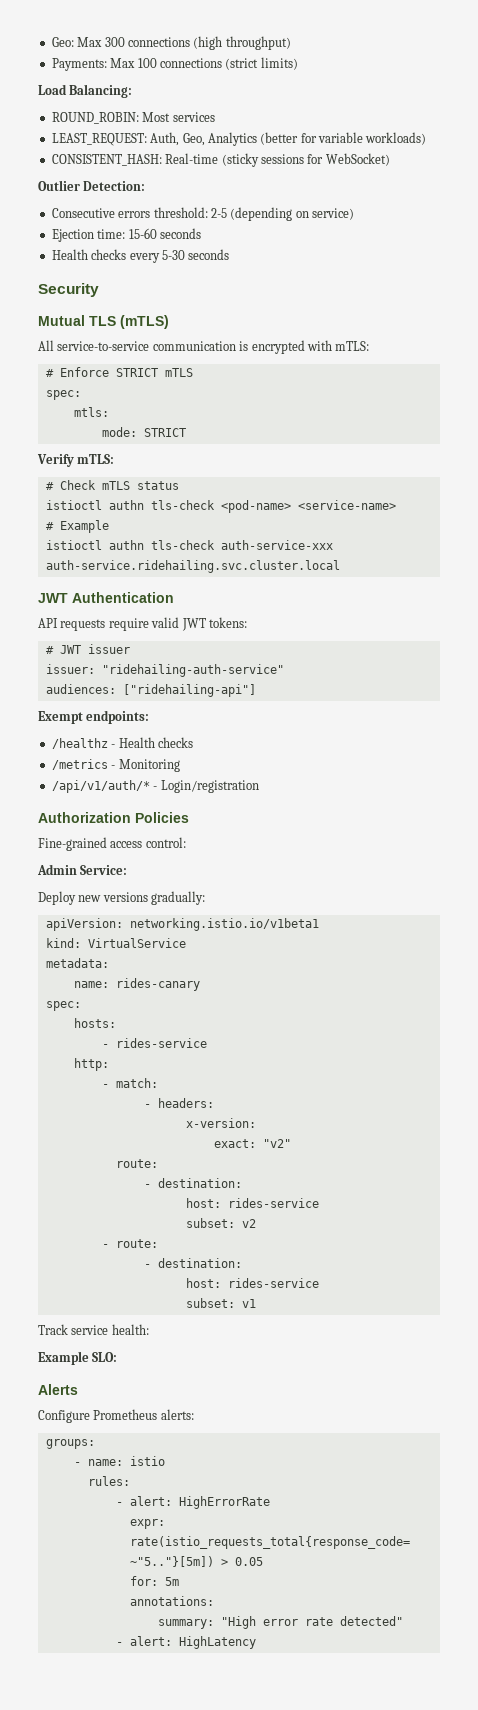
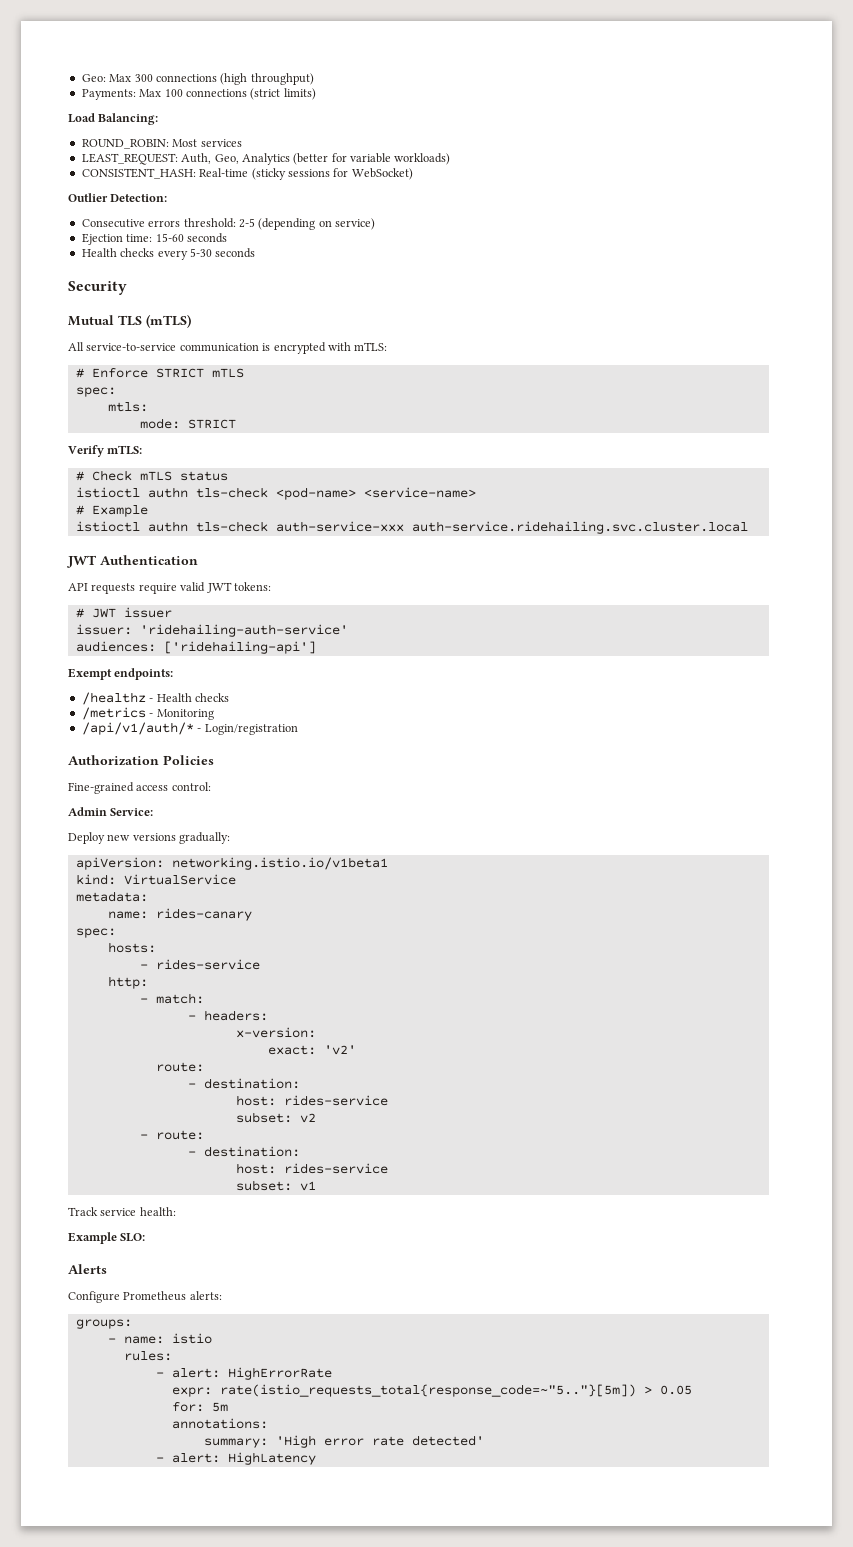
[101,664,284,677] "ridehailing-auth-service" -> [139,624,348,637] 'ridehailing-auth-service'
[122,684,256,697] ["ridehailing-api"] -> [163,641,316,654] ['ridehailing-api']
[262,1139,291,1148] "v2" -> [323,1045,356,1055] 'v2'
[220,1616,256,1629] "High -> [275,1435,316,1448] 'High
[339,1616,403,1626] detected" -> [411,1435,484,1446] detected'

